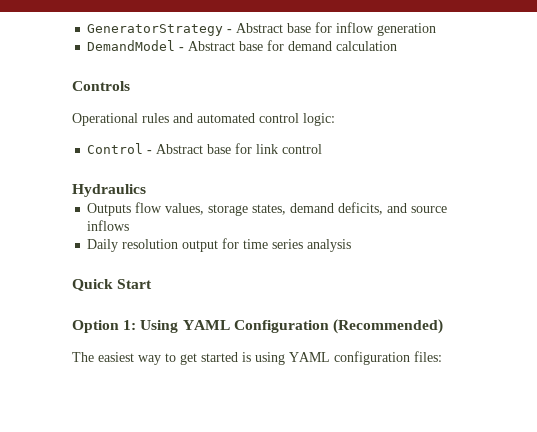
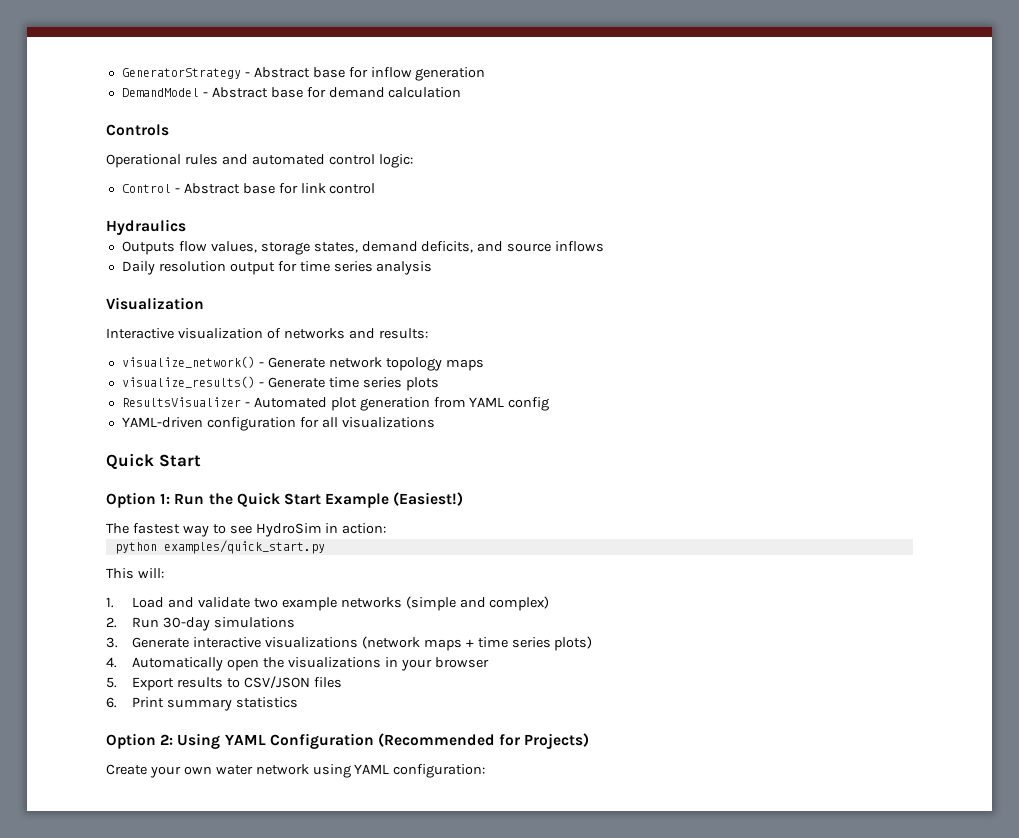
[72,279,153,291] [72,319,443,334] [72,351,442,365] Quick Start // Option 1: Using YAML Configuration (Recommended) // The easiest way to get started is using YAML configuration files: -> [106,297,204,310] [106,328,428,339] [121,356,484,371] [121,376,439,391] [121,397,550,411] [121,417,435,431] [106,453,201,470] [106,492,464,508] [106,523,387,537] [114,540,325,554] [106,568,164,579] [106,596,550,611] [106,617,295,631] [106,636,593,651] [106,657,489,671] [106,676,342,691] [106,697,298,711] [106,733,590,749] [106,764,486,778] Visualization // Interactive visualization of networks and results: // visualize_network() - Generate network topology maps // visualize_results() - Generate time series plots // ResultsVisualizer - Automated plot generation from YAML config // YAML-driven configuration for all visualizations // Quick Start // Option 1: Run the Quick Start Example (Easiest!) // The fastest way to see HydroSim in action: // python examples/quick_start.py // This will: // 1. Load and validate two example networks (simple and complex) // 2. Run 30-day simulations // 3. Generate interactive visualizations (network maps + time series plots) // 4. Automatically open the visualizations in your browser // 5. Export results to CSV/JSON files // 6. Print summary statistics // Option 2: Using YAML Configuration (Recommended for Projects) // Create your own water network using YAML configuration:

